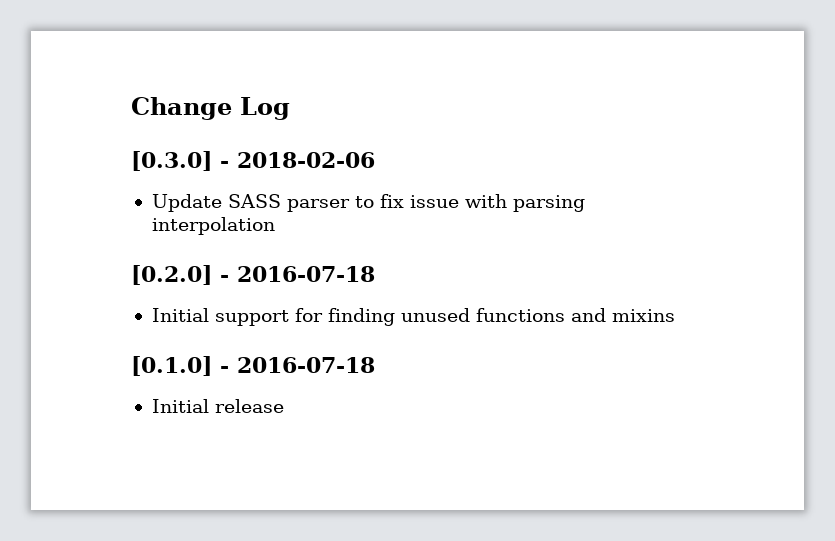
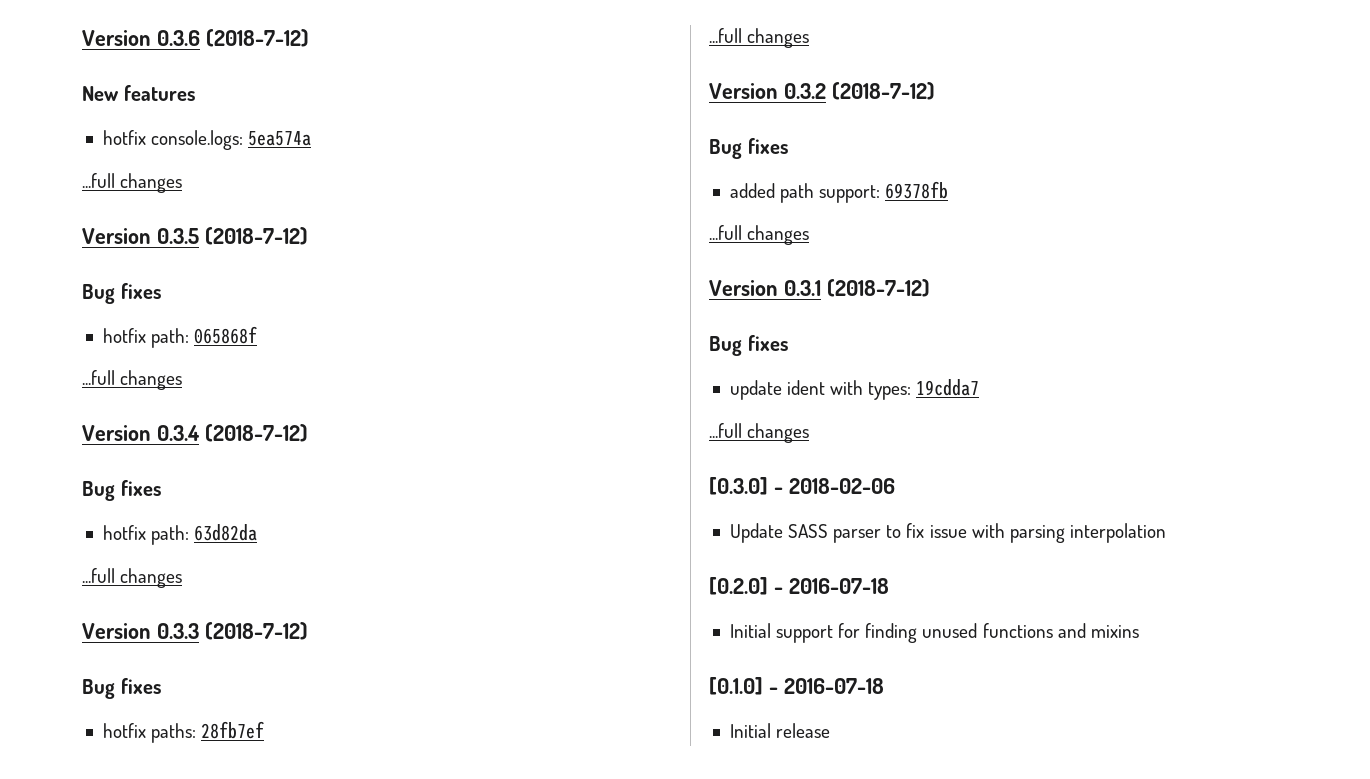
[131,97,290,120] Change Log -> [82,29,309,47] [82,85,195,101] [102,130,312,150] [82,173,183,193] [82,227,308,245] [82,283,161,304] [102,326,258,348] [82,370,183,390] [82,424,308,442] [82,480,161,501] [102,524,258,545] [82,568,183,588] [82,622,308,640] [82,678,161,699] [102,721,265,743] [709,28,810,48] [709,82,935,100] [709,138,788,159] [729,181,949,203] [709,225,810,245] [709,279,930,297] [709,335,788,356] [729,379,980,400] [709,423,810,443] Version 0.3.6 (2018-7-12) // New features // hotfix console.logs: 5ea574a // ...full changes // Version 0.3.5 (2018-7-12) // Bug fixes // hotfix path: 065868f // ...full changes // Version 0.3.4 (2018-7-12) // Bug fixes // hotfix path: 63d82da // ...full changes // Version 0.3.3 (2018-7-12) // Bug fixes // hotfix paths: 28fb7ef // ...full changes // Version 0.3.2 (2018-7-12) // Bug fixes // added path support: 69378fb // ...full changes // Version 0.3.1 (2018-7-12) // Bug fixes // update ident with types: 19cdda7 // ...full changes

